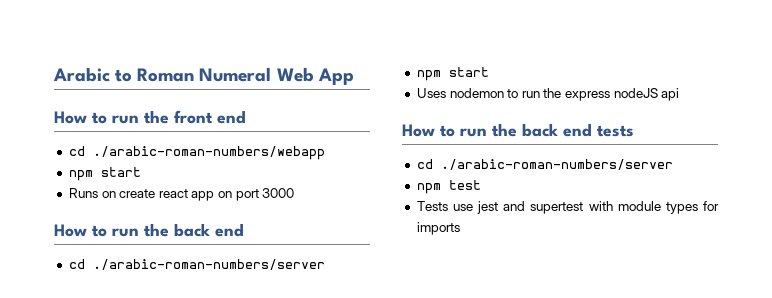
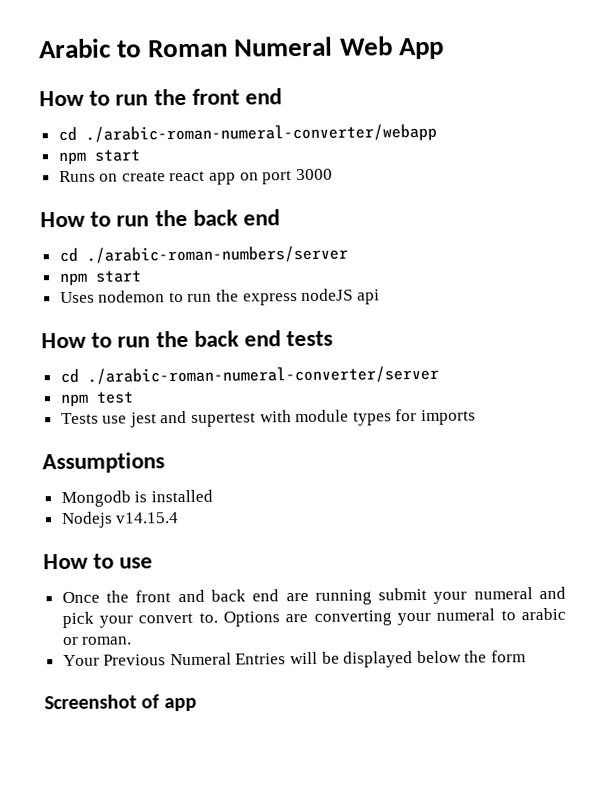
[92,146,325,160] ./arabic-roman-numbers/webapp -> [84,123,437,144] ./arabic-roman-numeral-converter/webapp
[440,159,673,170] ./arabic-roman-numbers/server -> [86,365,439,385] ./arabic-roman-numeral-converter/server
(460, 228) none -> [42,452,165,474] [60,489,213,508] [60,511,180,529] [43,553,154,570] [61,586,566,605] [61,607,566,629] [62,636,133,646] [62,650,527,668] [44,694,197,712] // Assumptions // Mongodb is installed // Nodejs v14.15.4 // How to use // Once the front and back end are running submit your numeral and pick your convert to. Options are converting your numeral to arabic or roman. // Your Previous Numeral Entries will be displayed below the form // Screenshot of app

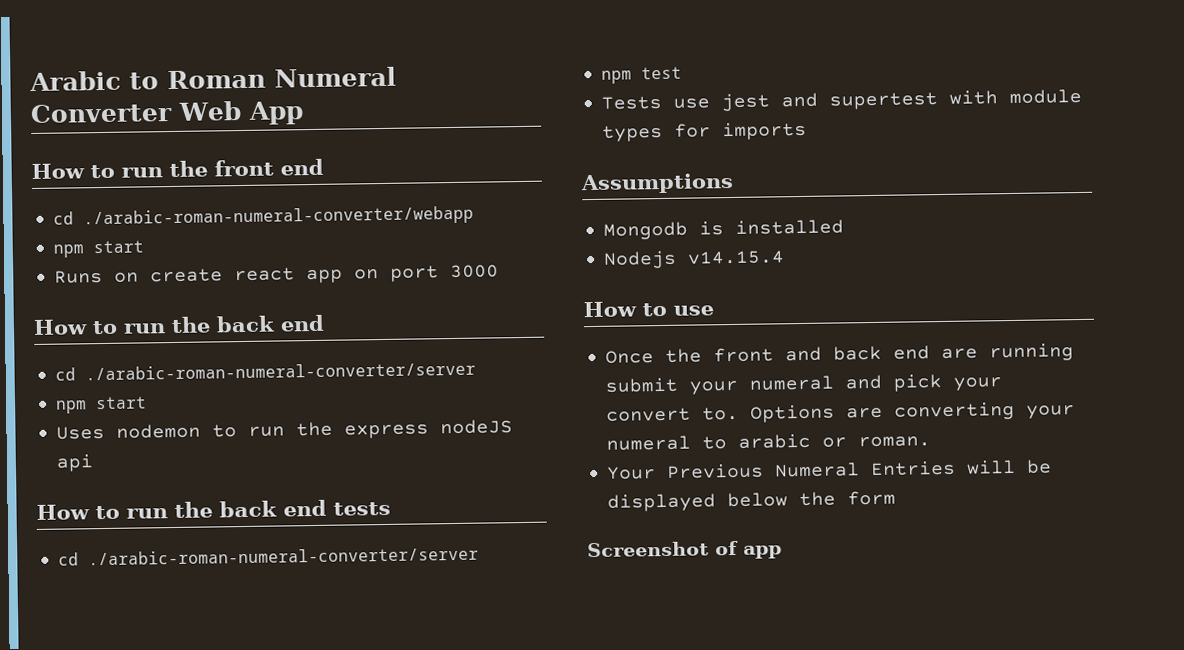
(334, 46) none -> [30,102,173,124] Converter
[85,245,348,264] ./arabic-roman-numbers/server -> [85,361,477,381] ./arabic-roman-numeral-converter/server

